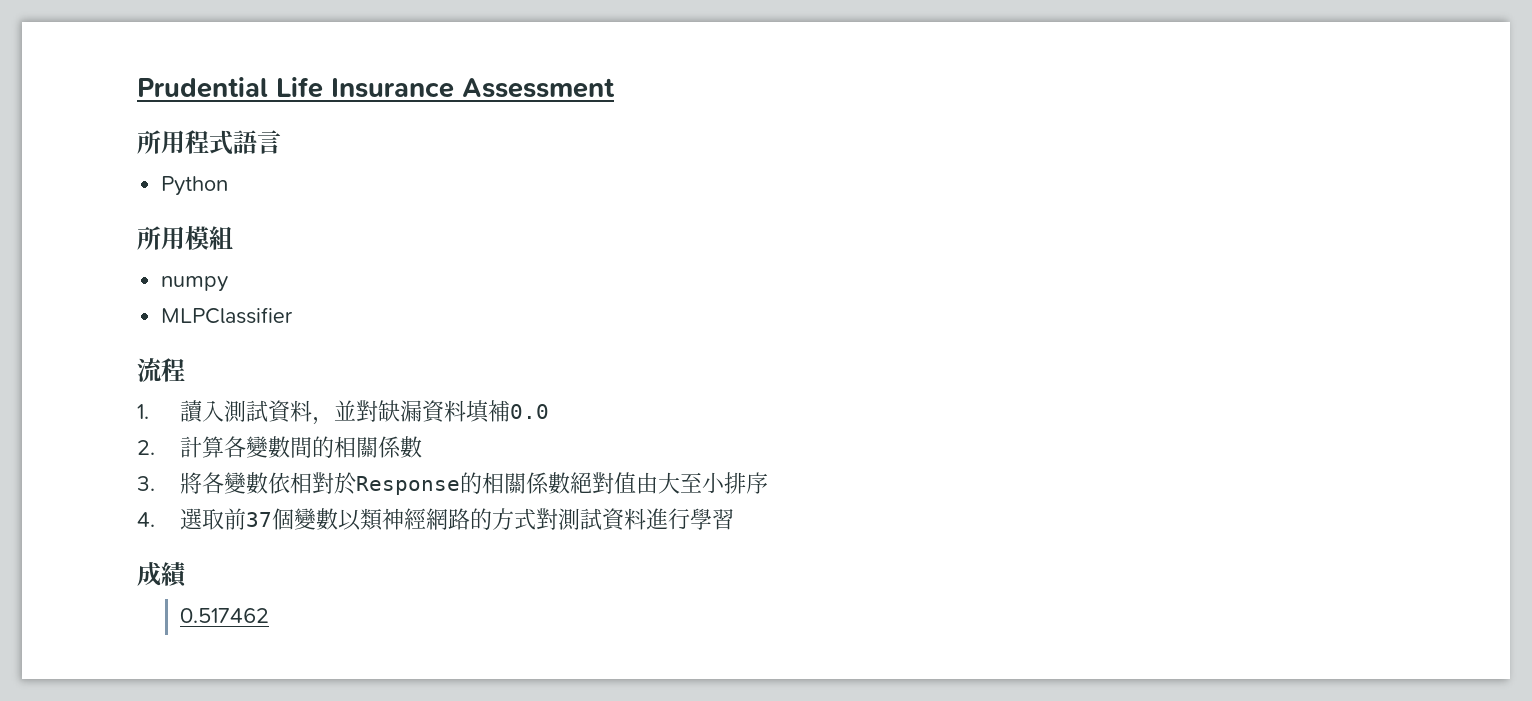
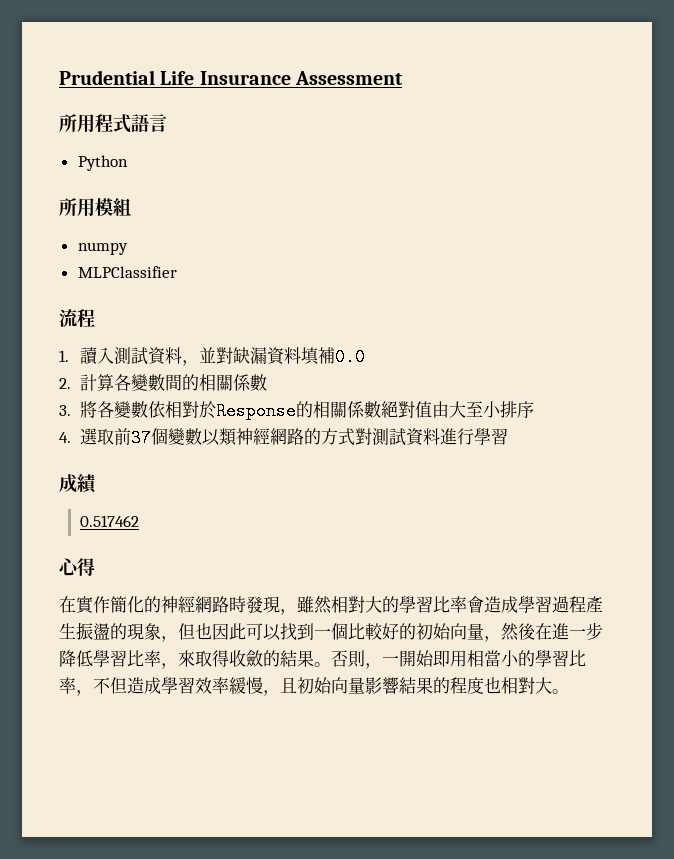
(270, 615) none -> [59,558,95,576] [59,596,603,615] [59,622,603,642] [59,650,586,669] [59,677,569,696] // 心得 // 在實作簡化的神經網路時發現，雖然相對大的學習比率會造成學習過程產生振盪的現象，但也因此可以找到一個比較好的初始向量，然後在進一步降低學習比率，來取得收斂的結果。否則，一開始即用相當小的學習比率，不但造成學習效率緩慢，且初始向量影響結果的程度也相對大。

